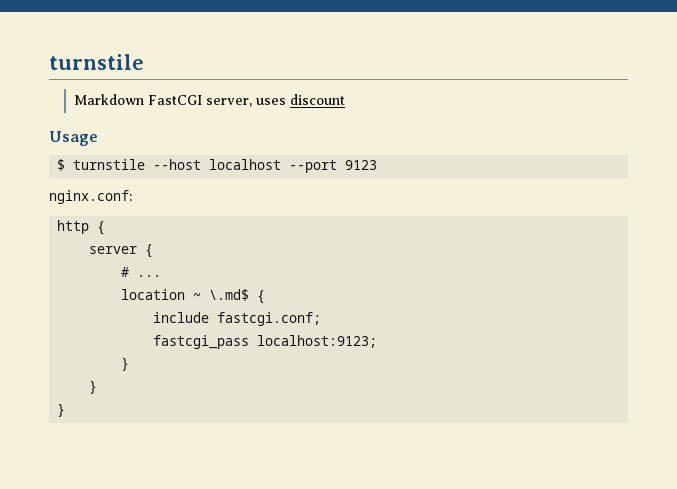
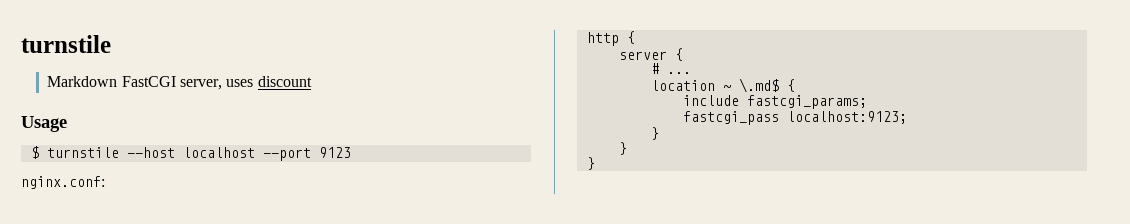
[217,312,322,326] fastcgi.conf; -> [746,95,867,109] fastcgi_params;

